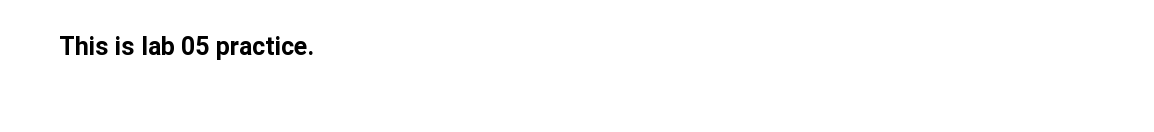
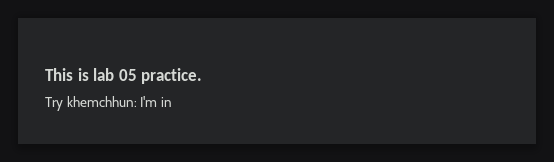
(314, 48) none -> [45,96,172,111] // Try khemchhun: I'm in

